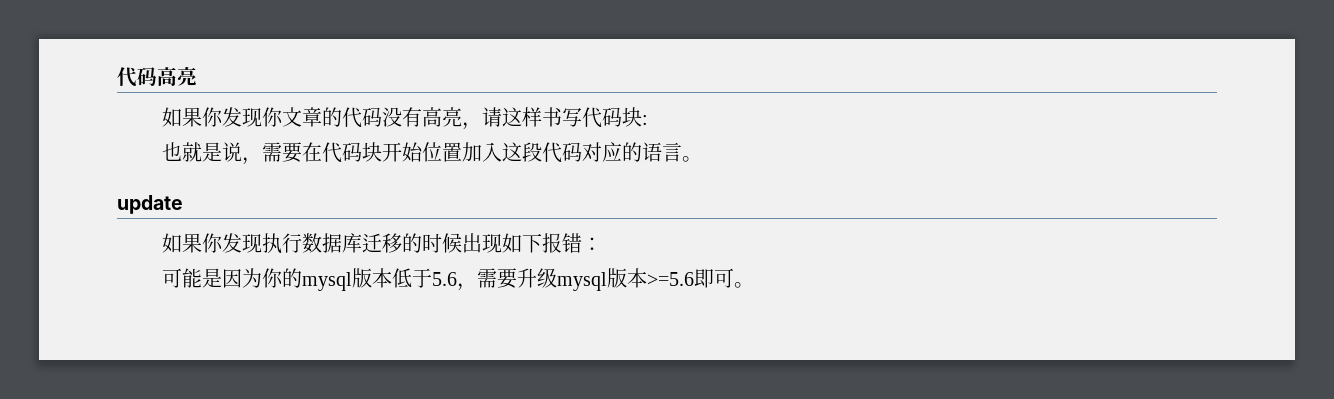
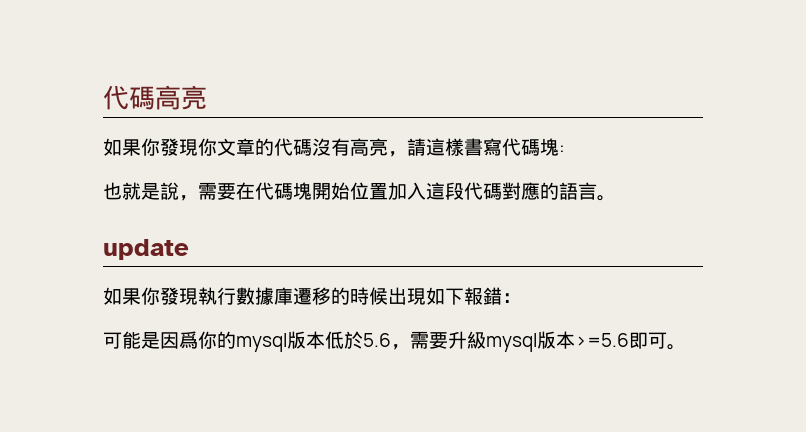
[117,67,157,87] 代码 -> [103,85,155,110] 代碼
[221,107,262,127] 发现 -> [160,138,198,156] 發現
[361,107,402,127] 码没 -> [293,138,331,156] 碼沒
[481,107,642,128] 请这样书写代码块 -> [407,138,559,156] 請這樣書寫代碼塊
[221,142,242,162] 说 -> [160,182,179,200] 說
[341,142,402,162] 码块开 -> [274,182,331,200] 碼塊開
[501,142,662,163] 这段代码对应的语 -> [426,182,578,200] 這段代碼對應的語
[221,233,582,254] 发现执行数据库迁移的时候出现如下报错 -> [160,287,502,305] 發現執行數據庫遷移的時候出現如下報錯
[241,268,262,288] 为 -> [179,331,198,349] 爲
[411,268,432,288] 于 -> [344,331,363,349] 於
[536,268,557,288] 级 -> [467,331,486,349] 級

